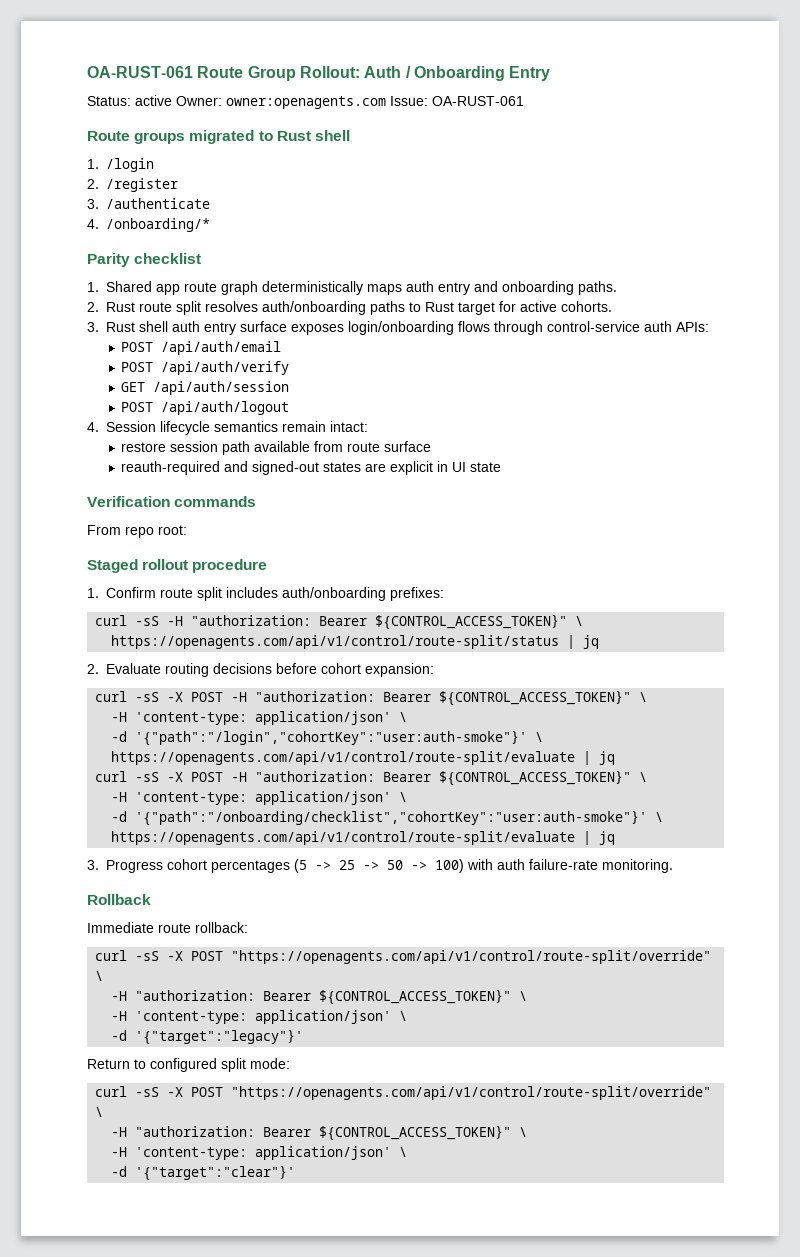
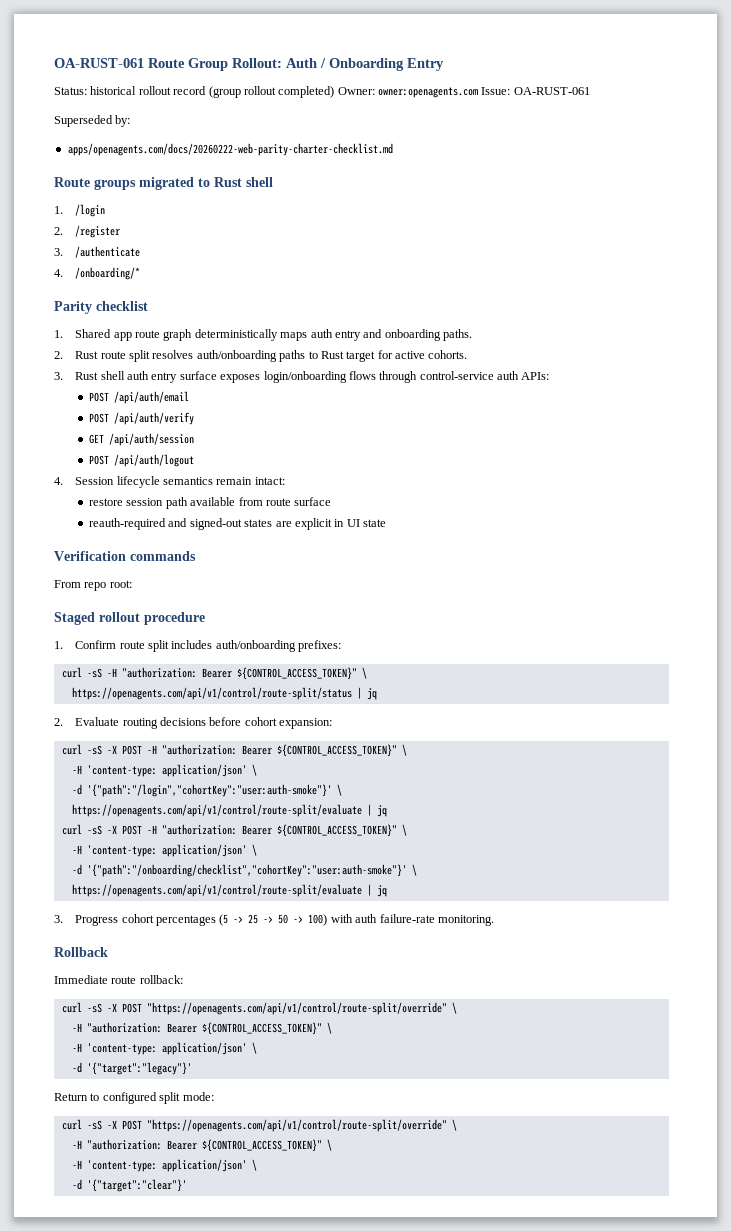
[135,95,172,106] active -> [90,86,335,98] historical rollout record (group rollout completed)
(524, 101) none -> [54,115,131,127] [67,143,393,156] // Superseded by: // apps/openagents.com/docs/20260222-web-parity-charter-checklist.md

